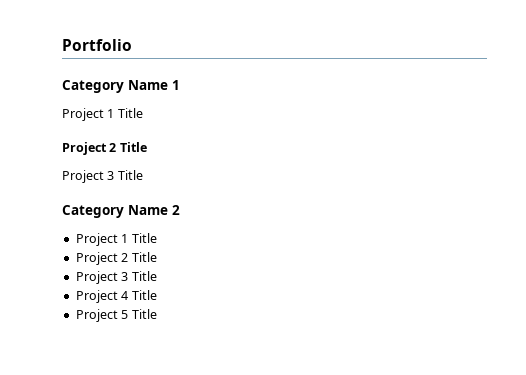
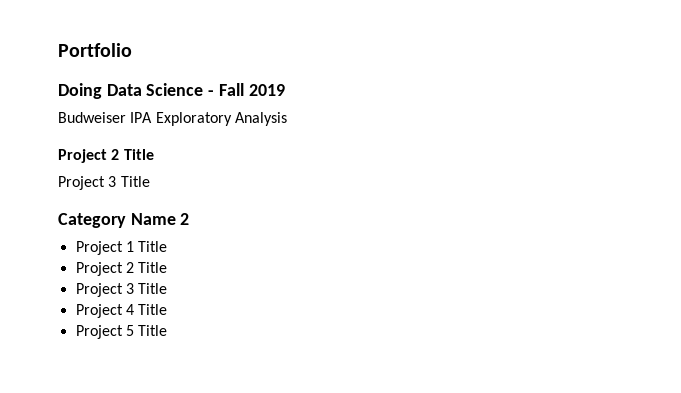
[62,80,180,93] [62,108,143,121] Category Name 1 // Project 1 Title -> [58,83,285,99] [58,112,287,126] Doing Data Science - Fall 2019 // Budweiser IPA Exploratory Analysis

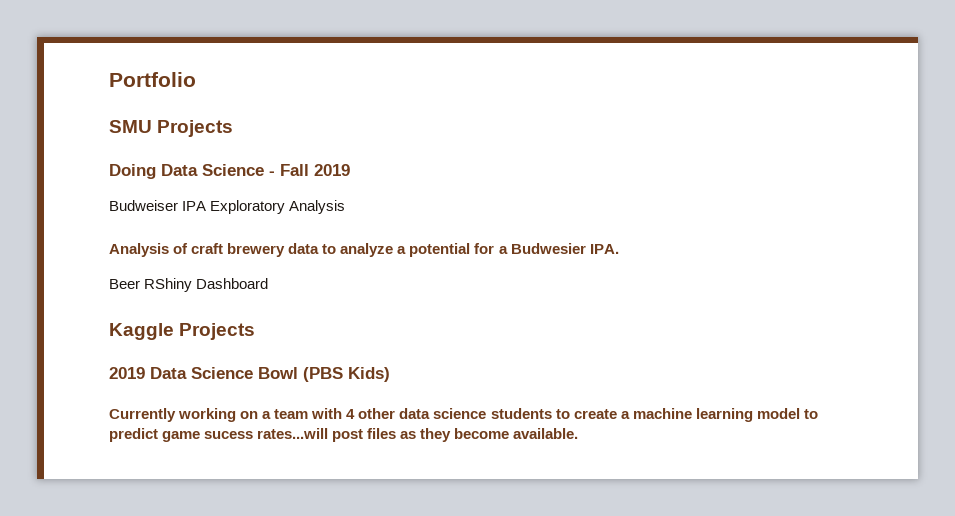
(132, 50) none -> [109,120,234,137] // SMU Projects
[58,149,154,163] [58,176,150,190] [58,213,190,228] [75,241,168,255] [75,262,168,276] [75,283,168,297] [75,304,168,318] [75,325,168,339] Project 2 Title // Project 3 Title // Category Name 2 // Project 1 Title // Project 2 Title // Project 3 Title // Project 4 Title // Project 5 Title -> [109,243,619,257] [109,278,269,292] [109,323,256,340] [109,367,390,382] [109,408,818,422] [109,428,579,442] Analysis of craft brewery data to analyze a potential for a Budwesier IPA. // Beer RShiny Dashboard // Kaggle Projects // 2019 Data Science Bowl (PBS Kids) // Currently working on a team with 4 other data science students to create a machine learning model to predict game sucess rates...will post files as they become available.

